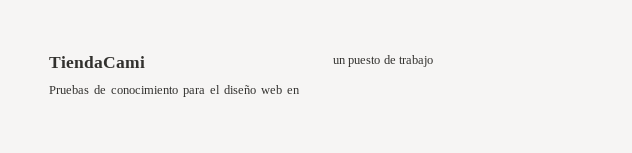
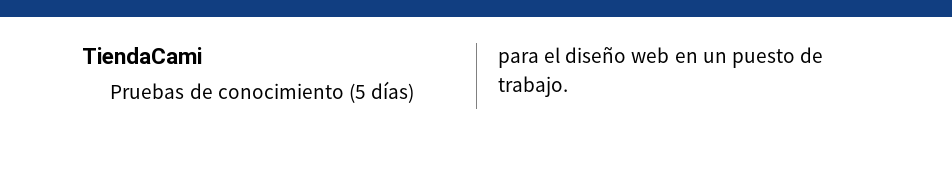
(178, 90) none -> [348,81,414,103] (5 días)
[399,55,434,67] trabajo -> [498,76,568,97] trabajo.

